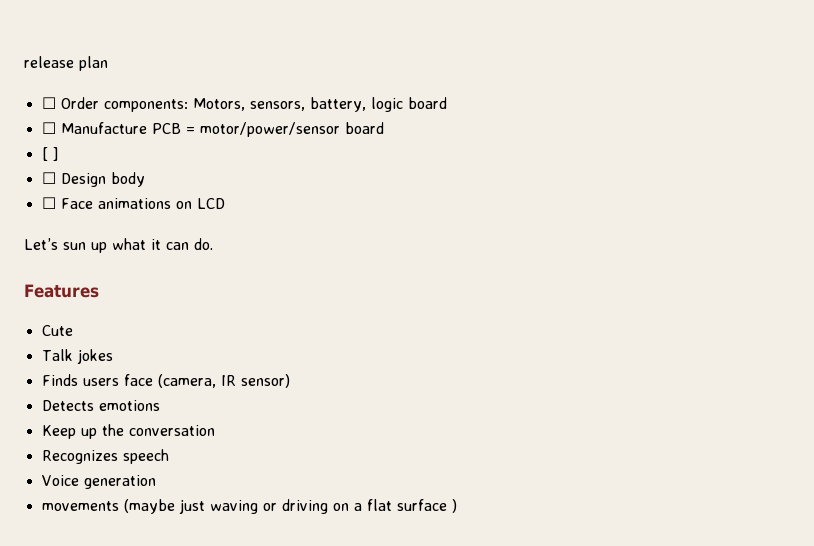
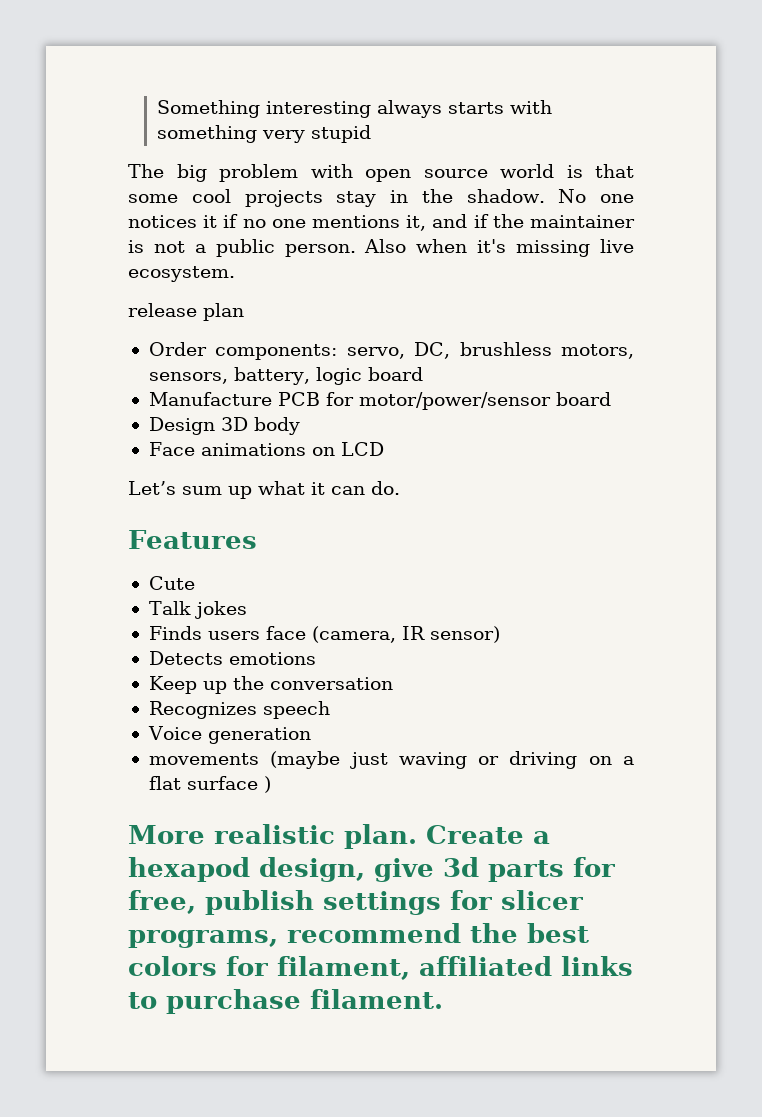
(24, 62) none -> [157,100,553,118] [157,125,372,143] [128,164,634,182] [128,189,634,207] [128,214,635,231] [128,239,635,257] [128,266,235,282] Something interesting always starts with something very stupid // The big problem with open source world is that some cool projects stay in the shadow. No one notices it if no one mentions it, and if the maintainer is not a public person. Also when it's missing live ecosystem. //
[41,97,56,109] ☐ -> (244, 312) none
[192,98,245,111] Motors, -> [346,342,635,359] servo, DC, brushless motors,
[41,122,56,134] ☐ -> (423, 374) none
[185,127,195,134] = -> [325,392,354,406] for
[41,147,59,161] [41,172,106,187] [ ] // ☐ Design -> [148,417,248,435] Design 3D
[41,197,56,209] ☐ -> (300, 426) none
[63,242,86,250] sun -> [182,486,222,495] sum
(457, 506) none -> [128,824,550,849] [128,857,615,882] [128,890,583,915] [128,923,589,948] [128,956,633,980] [128,989,443,1014] // More realistic plan. Create a hexapod design, give 3d parts for free, publish settings for slicer programs, recommend the best colors for filament, affiliated links to purchase filament.

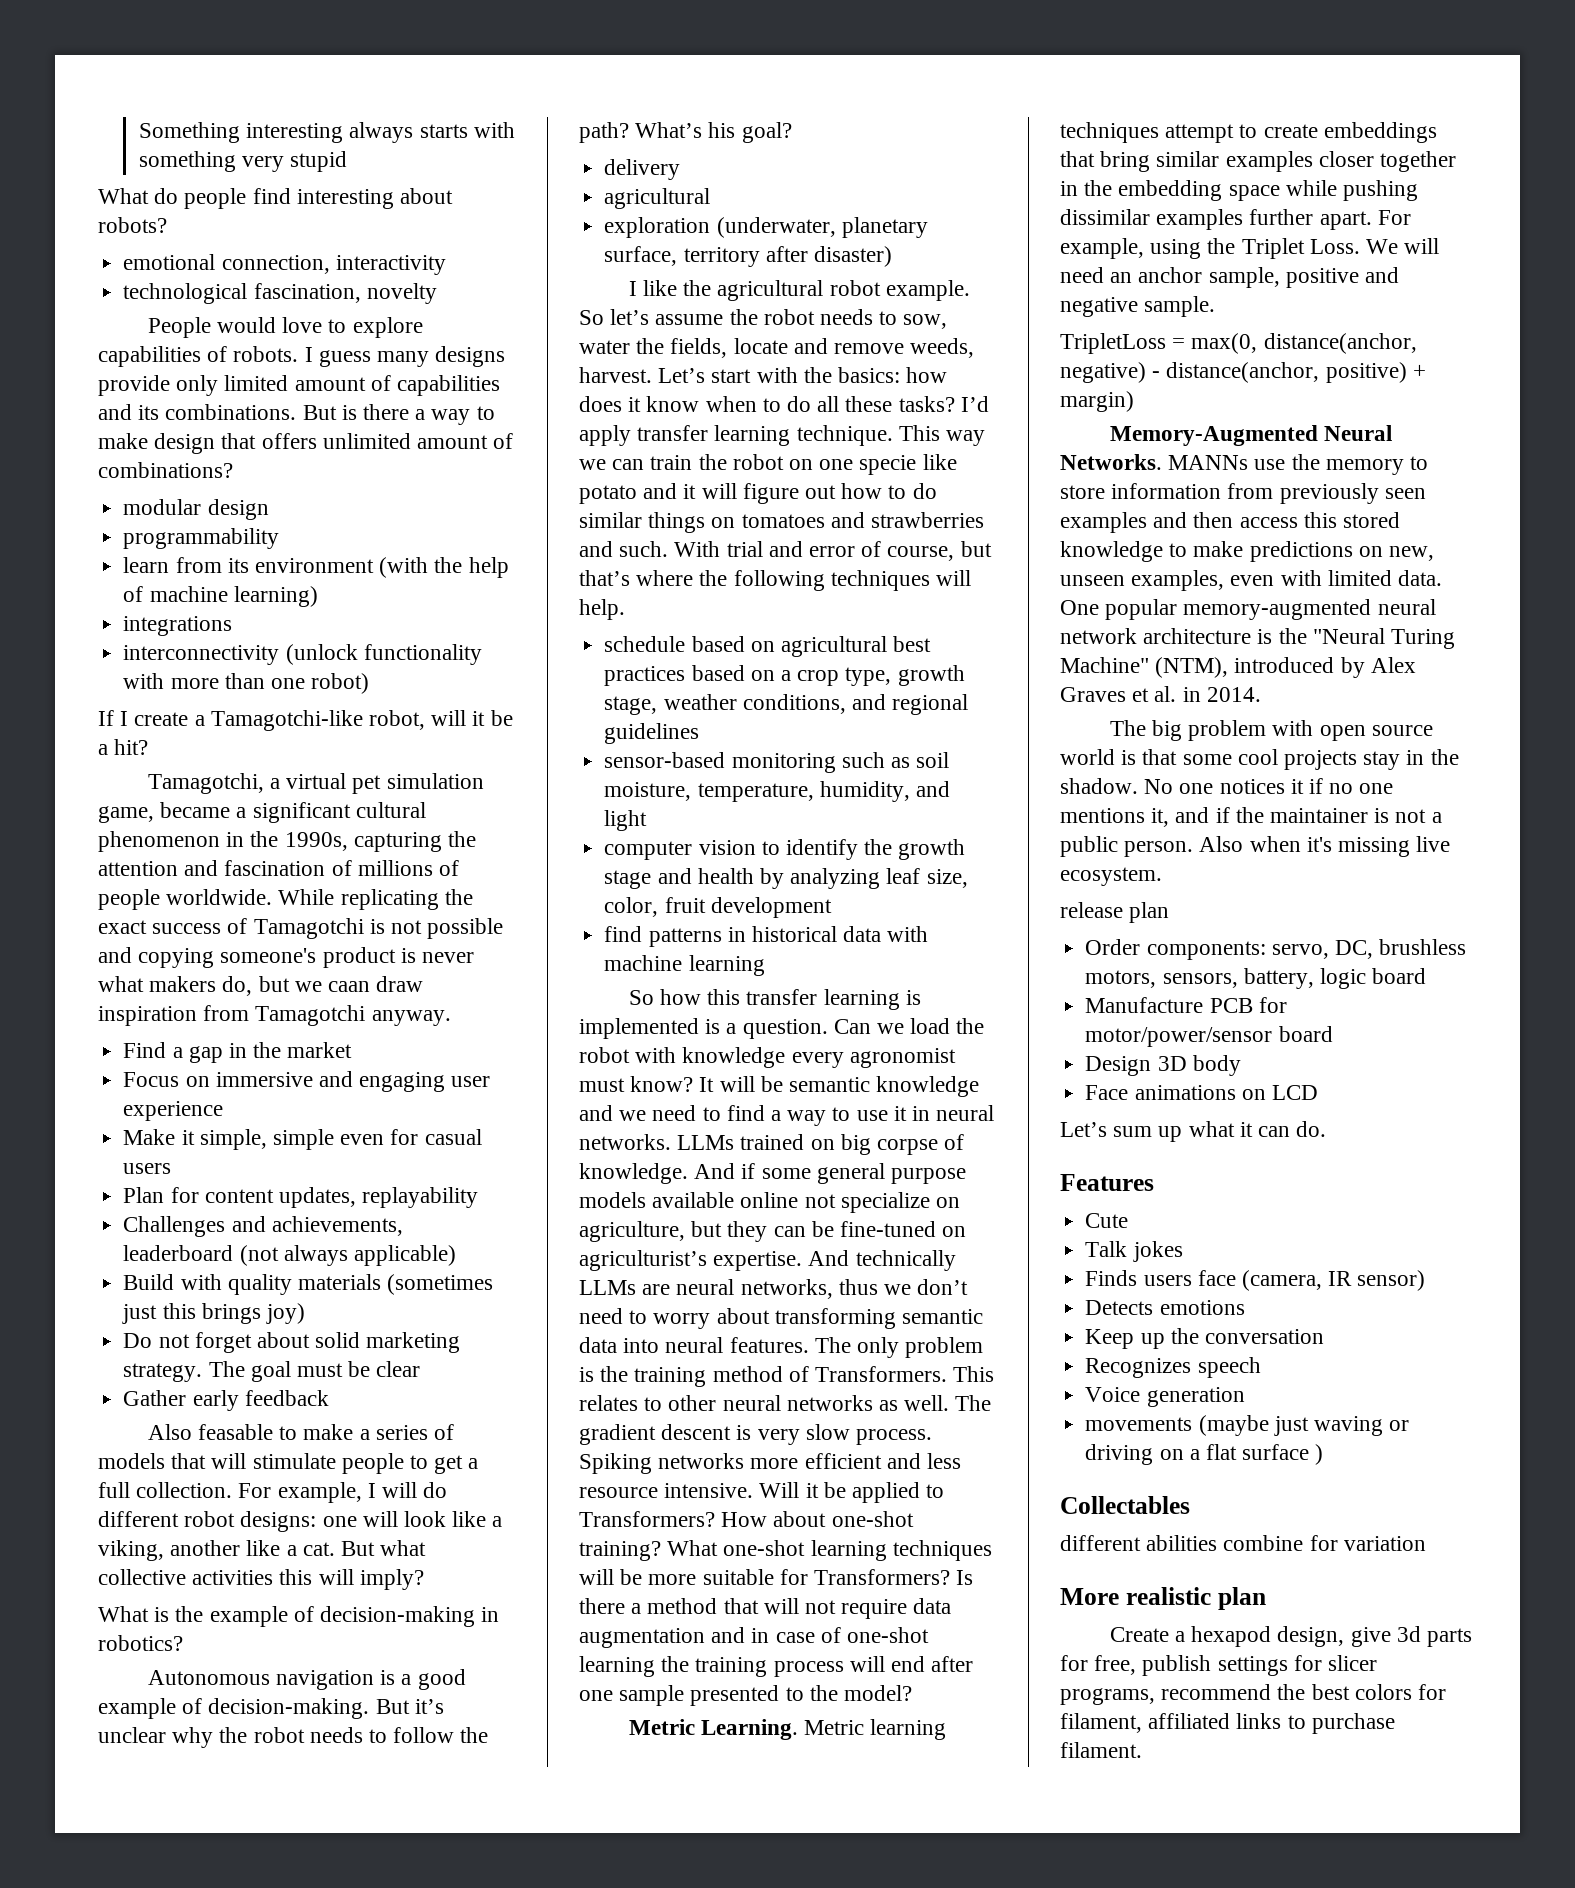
(372, 134) none -> [98,188,454,209] [98,217,167,233] [123,254,446,275] [123,283,437,304] [147,317,423,338] [98,346,506,367] [98,375,501,396] [98,404,495,425] [98,433,514,454] [98,462,233,478] [123,499,269,520] [123,528,280,549] [123,557,509,578] [123,586,318,607] [123,616,233,636] [123,644,482,665] [123,673,370,694] [98,710,513,731] [98,739,149,755] [147,773,484,794] [98,802,426,823] [98,831,477,852] [98,860,460,876] [98,889,473,910] [98,918,504,939] [98,947,475,968] [98,976,424,996] [98,1005,451,1026] [123,1042,353,1063] [123,1071,491,1092] [123,1101,224,1121] [123,1129,482,1150] [123,1163,172,1174] [123,1187,479,1208] [123,1216,403,1237] [123,1245,456,1266] [123,1274,494,1295] [122,1303,305,1324] [123,1332,461,1353] [123,1361,421,1382] [123,1390,329,1411] [147,1424,454,1440] [98,1453,479,1474] [98,1482,448,1503] [98,1511,503,1532] [98,1540,427,1561] [98,1569,424,1590] [98,1606,500,1627] [98,1635,183,1651] [147,1669,466,1690] [98,1698,444,1719] [98,1727,489,1748] [579,122,792,143] [604,159,681,180] [604,188,711,209] [604,217,928,238] [604,246,892,267] [628,280,970,301] [579,309,948,329] [579,338,975,358] [579,367,948,383] [579,396,989,412] [579,425,986,446] [579,454,957,475] [579,483,937,504] [579,512,985,533] [579,541,992,561] [579,570,972,591] [579,599,625,620] [604,636,932,657] [604,665,965,686] [604,694,969,715] [604,723,700,744] [604,752,950,773] [604,781,950,802] [604,810,648,831] [604,839,966,860] [604,868,968,889] [604,897,832,918] [604,926,929,947] [604,955,765,976] [628,989,921,1010] [579,1018,985,1039] [579,1047,956,1068] [579,1076,980,1097] [579,1105,995,1126] [579,1134,965,1155] [579,1163,967,1184] [579,1192,961,1213] [579,1221,967,1242] [579,1250,956,1271] [579,1279,969,1299] [579,1308,984,1329] [579,1337,984,1358] [579,1366,995,1387] [579,1395,992,1411] [579,1424,933,1445] [579,1453,962,1474] [579,1482,945,1503] [579,1511,914,1527] [579,1540,992,1561] [579,1569,974,1585] [579,1598,952,1619] [579,1627,930,1648] [579,1656,974,1677] [579,1685,913,1706] [628,1719,947,1740] [1060,122,1437,143] [1060,151,1457,172] [1060,180,1419,201] [1060,209,1411,230] [1060,238,1440,259] [1060,267,1400,288] [1060,296,1216,317] [1060,333,1417,354] [1060,362,1426,383] [1060,391,1134,412] [1109,425,1392,446] [1060,454,1429,475] [1060,483,1426,504] [1060,512,1401,533] [1060,541,1435,562] [1060,570,1443,591] [1060,599,1436,620] [1060,628,1456,649] [1060,657,1416,678] [1060,686,1261,702] // What do people find interesting about robots? // emotional connection, interactivity // technological fascination, novelty // People would love to explore capabilities of robots. I guess many designs provide only limited amount of capabilities and its combinations. But is there a way to make design that offers unlimited amount of combinations? // modular design // programmability // learn from its environment (with the help of machine learning) // integrations // interconnectivity (unlock functionality with more than one robot) // If I create a Tamagotchi-like robot, will it be a hit? // Tamagotchi, a virtual pet simulation game, became a significant cultural phenomenon in the 1990s, capturing the attention and fascination of millions of people worldwide. While replicating the exact success of Tamagotchi is not possible and copying someone's product is never what makers do, but we caan draw inspiration from Tamagotchi anyway. // Find a gap in the market // Focus on immersive and engaging user experience // Make it simple, simple even for casual users // Plan for content updates, replayability // Challenges and achievements, leaderboard (not always applicable) // Build with quality materials (sometimes just this brings joy) // Do not forget about solid marketing strategy. The goal must be clear // Gather early feedback // Also feasable to make a series of models that will stimulate people to get a full collection. For example, I will do different robot designs: one will look like a viking, another like a cat. But what collective activities this will imply? // What is the example of decision-making in robotics? // Autonomous navigation is a good example of decision-making. But it’s unclear why the robot needs to follow the path? What’s his goal? // delivery // agricultural // exploration (underwater, planetary surface, territory after disaster) // I like the agricultural robot example. So let’s assume the robot needs to sow, water the fields, locate and remove weeds, harvest. Let’s start with the basics: how does it know when to do all these tasks? I’d apply transfer learning technique. This way we can train the robot on one specie like potato and it will figure out how to do similar things on tomatoes and strawberries and such. With trial and error of course, but that’s where the following techniques will help. // schedule based on agricultural best practices based on a crop type, growth stage, weather conditions, and regional guidelines // sensor-based monitoring such as soil moisture, temperature, humidity, and light // computer vision to identify the growth stage and health by analyzing leaf size, color, fruit development // find patterns in historical data with machine learning // So how this transfer learning is implemented is a question. Can we load the robot with knowledge every agronomist must know? It will be semantic knowledge and we need to find a way to use it in neural networks. LLMs trained on big corpse of knowledge. And if some general purpose models available online not specialize on agriculture, but they can be fine-tuned on agriculturist’s expertise. And technically LLMs are neural networks, thus we don’t need to worry about transforming semantic data into neural features. The only problem is the training method of Transformers. This relates to other neural networks as well. The gradient descent is very slow process. Spiking networks more efficient and less resource intensive. Will it be applied to Transformers? How about one-shot training? What one-shot learning techniques will be more suitable for Transformers? Is there a method that will not require data augmentation and in case of one-shot learning the training process will end after one sample presented to the model? // Metric Learning. Metric learning techniques attempt to create embeddings that bring similar examples closer together in the embedding space while pushing dissimilar examples further apart. For example, using the Triplet Loss. We will need an anchor sample, positive and negative sample. // TripletLoss = max(0, distance(anchor, negative) - distance(anchor, positive) + margin) // Memory-Augmented Neural Networks. MANNs use the memory to store information from previously seen examples and then access this stored knowledge to make predictions on new, unseen examples, even with limited data. One popular memory-augmented neural network architecture is the "Neural Turing Machine" (NTM), introduced by Alex Graves et al. in 2014.
(271, 784) none -> [1060,1496,1190,1514] [1060,1535,1426,1551] // Collectables // different abilities combine for variation
[344,824,417,849] plan. -> [1217,1587,1266,1610] plan //

